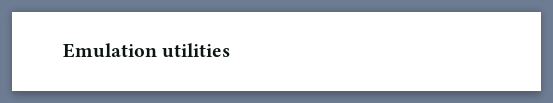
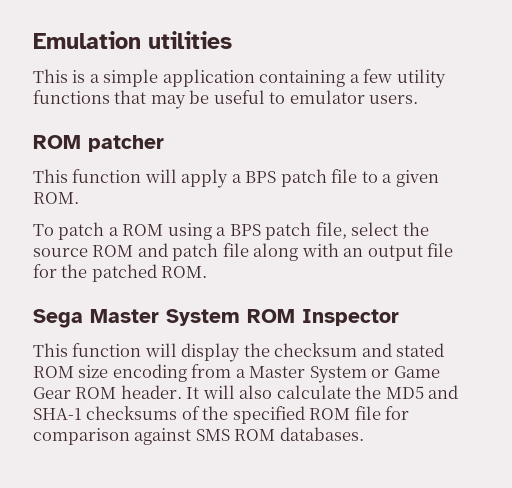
(231, 50) none -> [33,69,446,88] [33,90,419,109] [33,135,164,152] [33,169,439,188] [33,192,79,204] [33,222,429,240] [33,243,454,261] [33,264,208,282] [33,309,399,328] [33,343,445,362] [33,364,440,383] [33,385,459,399] [33,406,410,424] [33,427,364,445] // This is a simple application containing a few utility functions that may be useful to emulator users. // ROM patcher // This function will apply a BPS patch file to a given ROM. // To patch a ROM using a BPS patch file, select the source ROM and patch file along with an output file for the patched ROM. // Sega Master System ROM Inspector // This function will display the checksum and stated ROM size encoding from a Master System or Game Gear ROM header. It will also calculate the MD5 and SHA-1 checksums of the specified ROM file for comparison against SMS ROM databases.

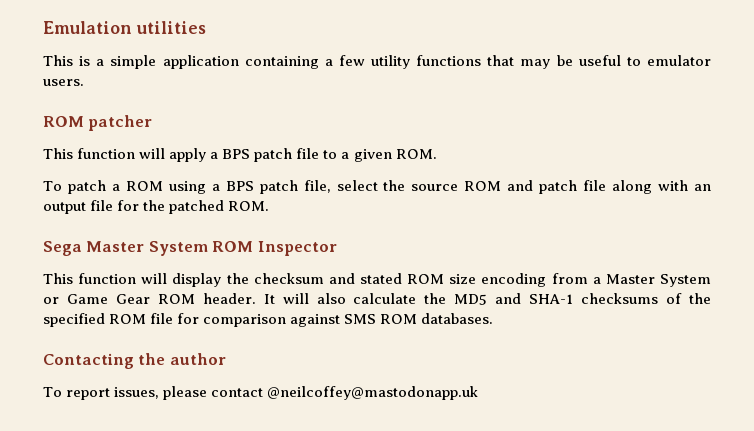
(364, 434) none -> [43,353,226,369] [43,386,479,400] // Contacting the author // To report issues, please contact @neilcoffey@mastodonapp.uk

